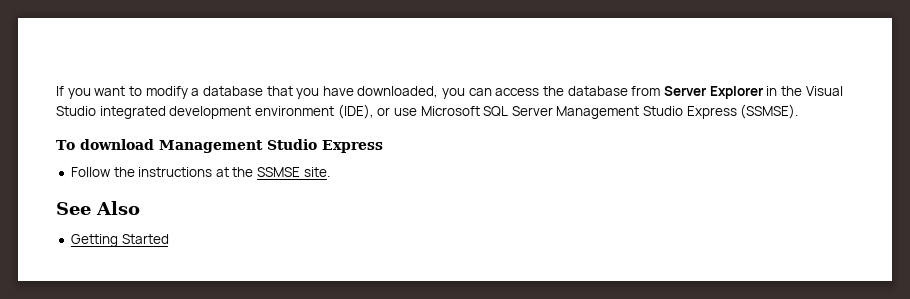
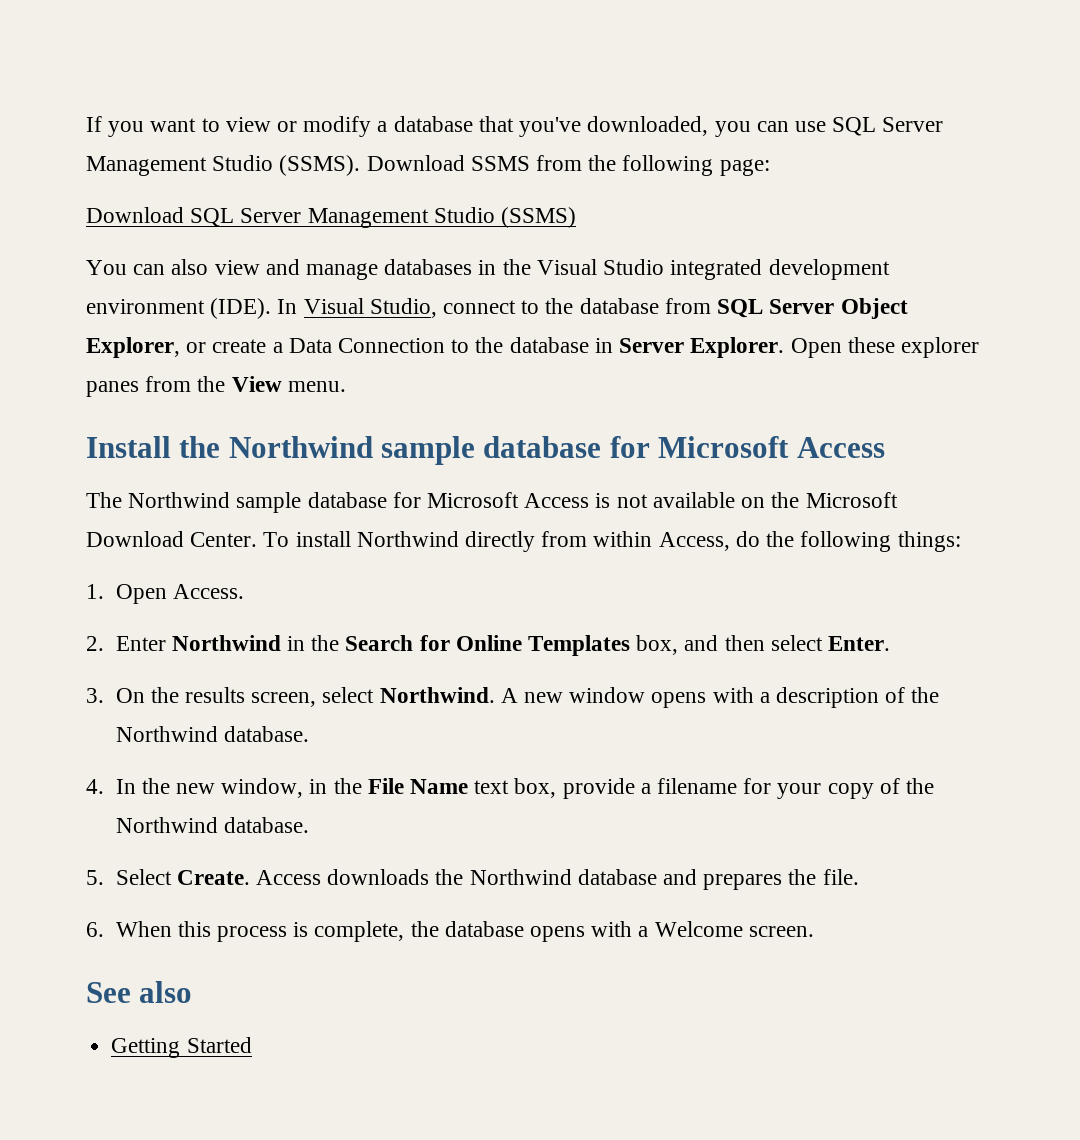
(142, 91) none -> [225,117,298,132] view or
[296,86,354,99] you have -> [519,117,582,137] you've
[495,86,764,99] access the database from Server Explorer -> [794,117,944,136] [86,155,770,176] [86,207,577,228] [86,259,473,280] use SQL Server Management Studio (SSMS). Download SSMS from the following page: // Download SQL Server Management Studio (SSMS) // You can also view and manage databases
[337,104,799,119] [56,139,383,153] [70,167,330,177] (IDE), or use Microsoft SQL Server Management Studio Express (SSMSE). // To download Management Studio Express // Follow the instructions at the SSMSE site. -> [210,298,908,319] [86,337,979,358] [86,376,346,397] [86,436,885,465] [86,492,898,513] [86,531,961,552] [86,584,244,604] [86,635,891,656] [86,687,940,708] [115,726,309,742] [86,778,935,799] [115,817,309,833] [86,869,859,890] [86,921,814,942] (IDE). In Visual Studio, connect to the database from SQL Server Object Explorer, or create a Data Connection to the database in Server Explorer. Open these explorer panes from the View menu. // Install the Northwind sample database for Microsoft Access // The Northwind sample database for Microsoft Access is not available on the Microsoft Download Center. To install Northwind directly from within Access, do the following things: // 1. Open Access. // 2. Enter Northwind in the Search for Online Templates box, and then select Enter. // 3. On the results screen, select Northwind. A new window opens with a description of the Northwind database. // 4. In the new window, in the File Name text box, provide a filename for your copy of the Northwind database. // 5. Select Create. Access downloads the Northwind database and prepares the file. // 6. When this process is complete, the database opens with a Welcome screen.
[96,201,140,215] Also -> [139,981,193,1003] also

